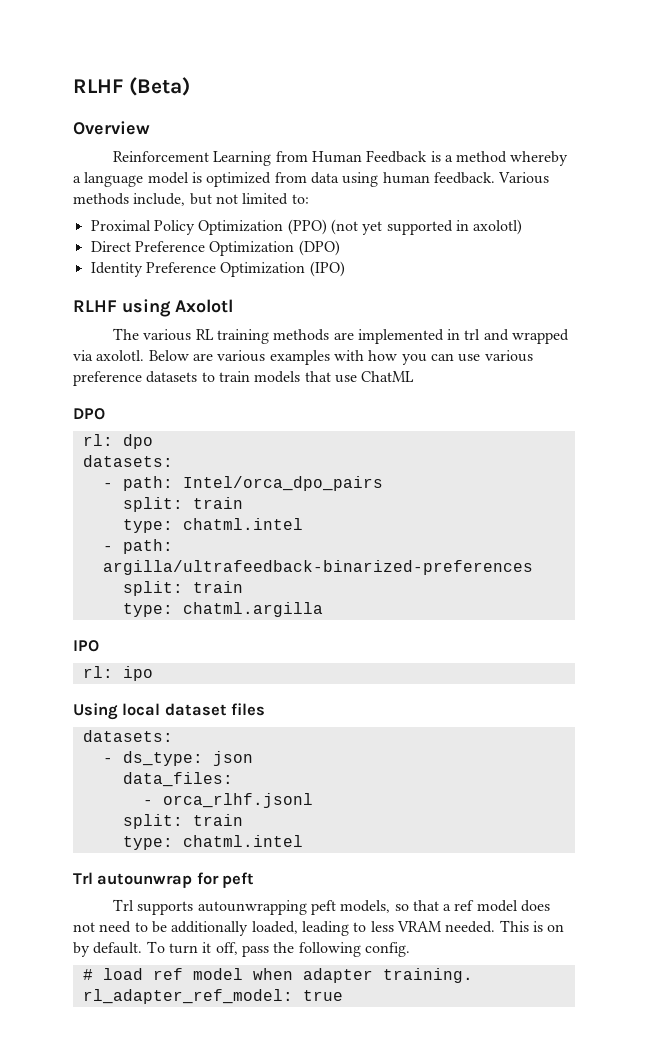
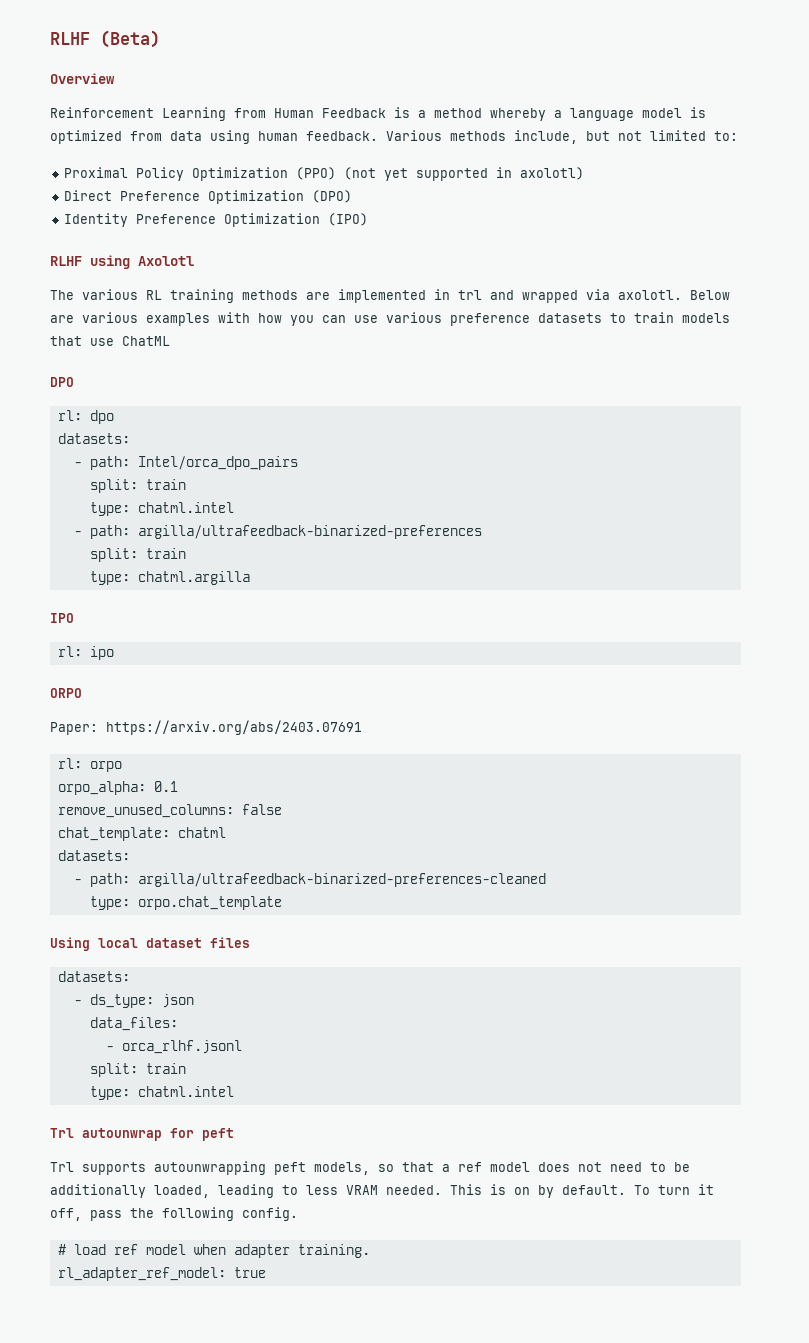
(153, 673) none -> [50,688,82,698] [50,720,362,735] [57,758,122,772] [57,781,178,795] [57,804,282,818] [57,827,226,841] [57,850,130,861] [73,873,546,887] [89,896,282,910] // ORPO // Paper: https://arxiv.org/abs/2403.07691 // rl: orpo // orpo_alpha: 0.1 // remove_unused_columns: false // chat_template: chatml // datasets: // - path: argilla/ultrafeedback-binarized-preferences-cleaned // type: orpo.chat_template

